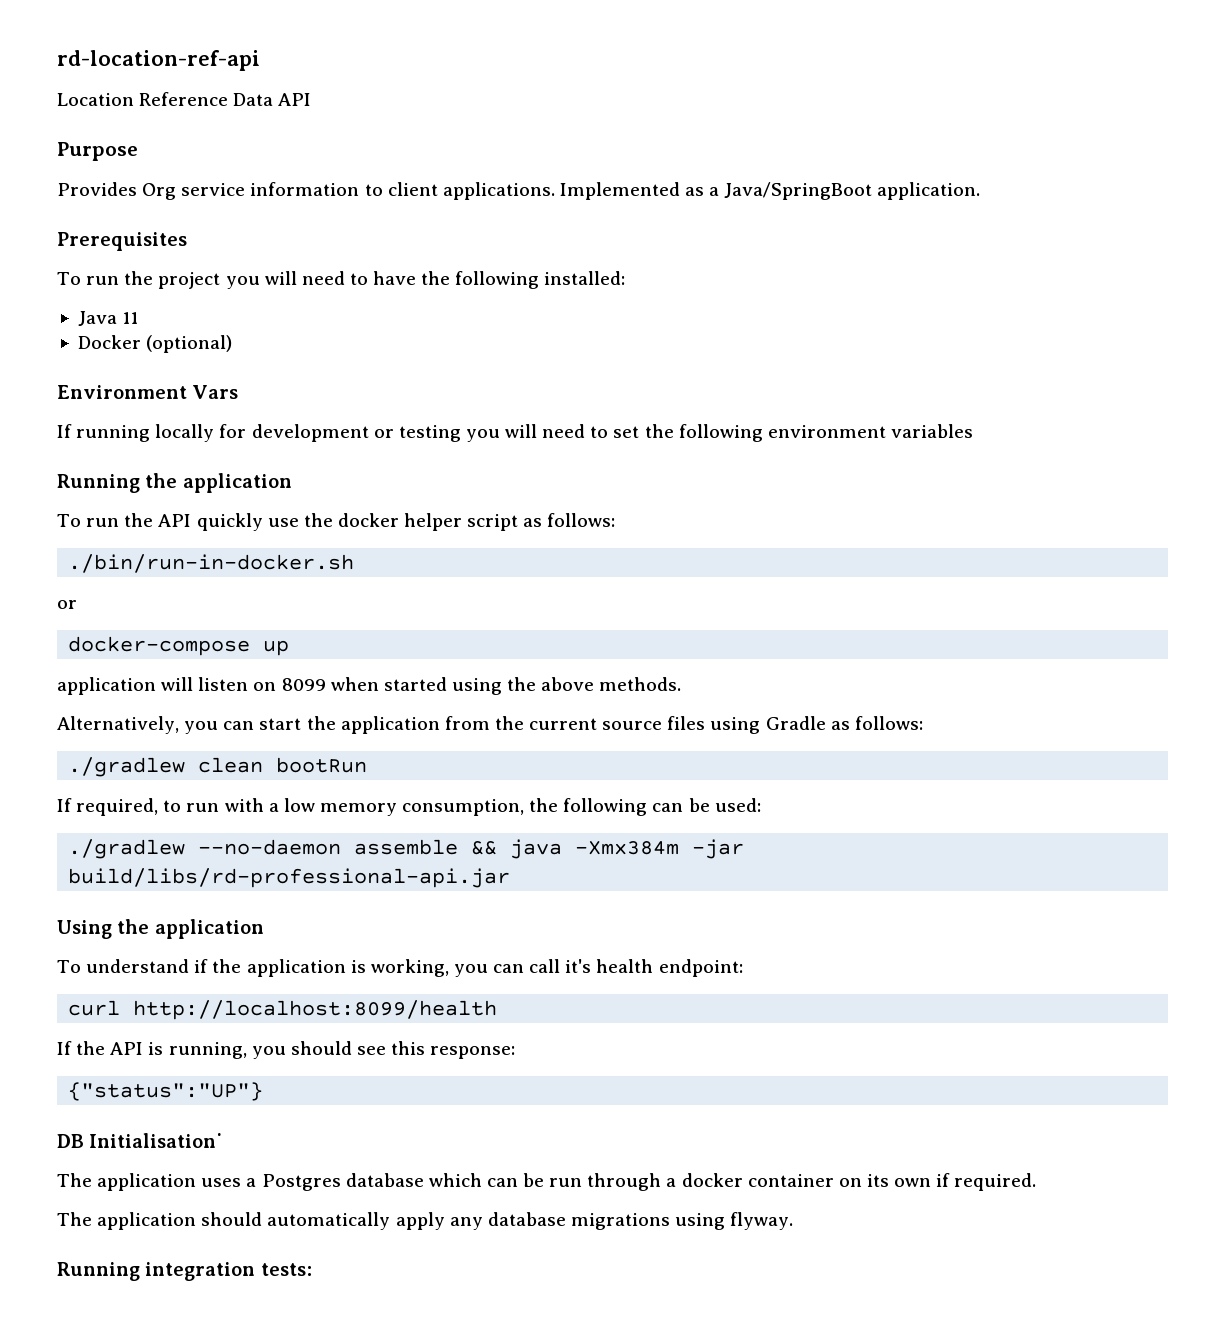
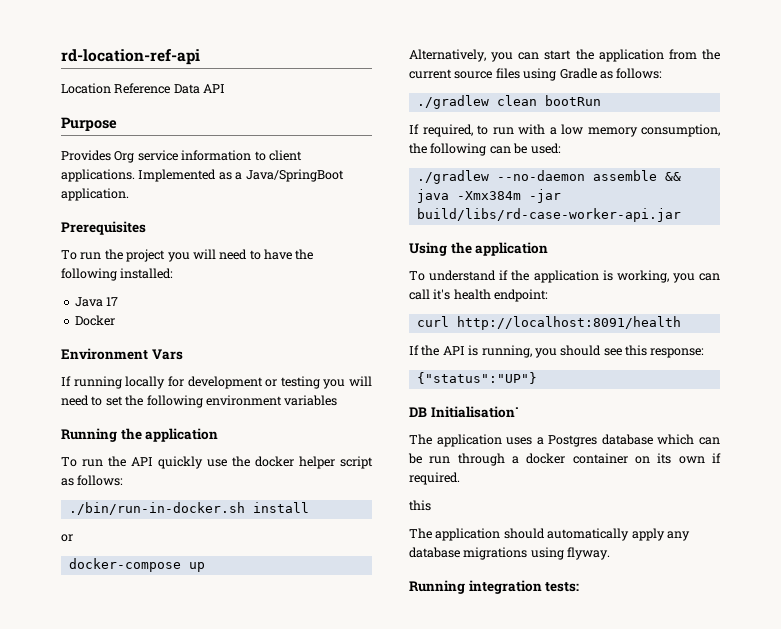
[122,312,139,324] 11 -> [106,297,119,306] 17
[146,335,233,353] (optional) -> (115, 320) none
(355, 563) none -> [252,502,309,513] install
[57,677,682,695] // application will listen on 8099 when started using the above methods. -> (205, 567) none
[68,868,511,888] build/libs/rd-professional-api.jar -> [416,208,681,222] build/libs/rd-case-worker-api.jar
[133,1000,498,1020] http://localhost:8099/health -> [456,316,681,330] http://localhost:8091/health
(1037, 1182) none -> [409,500,431,511] // this

